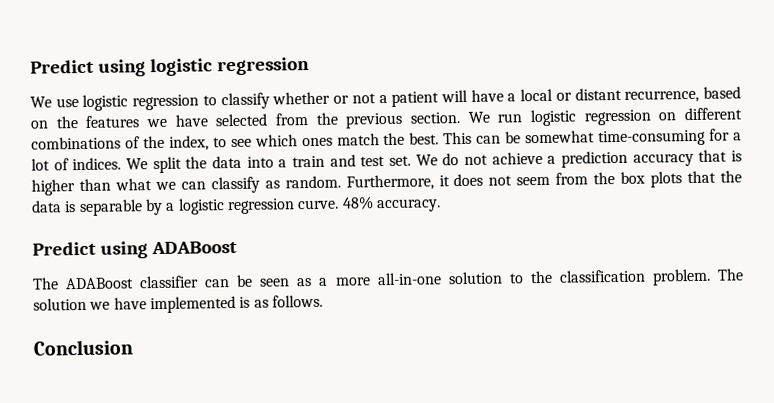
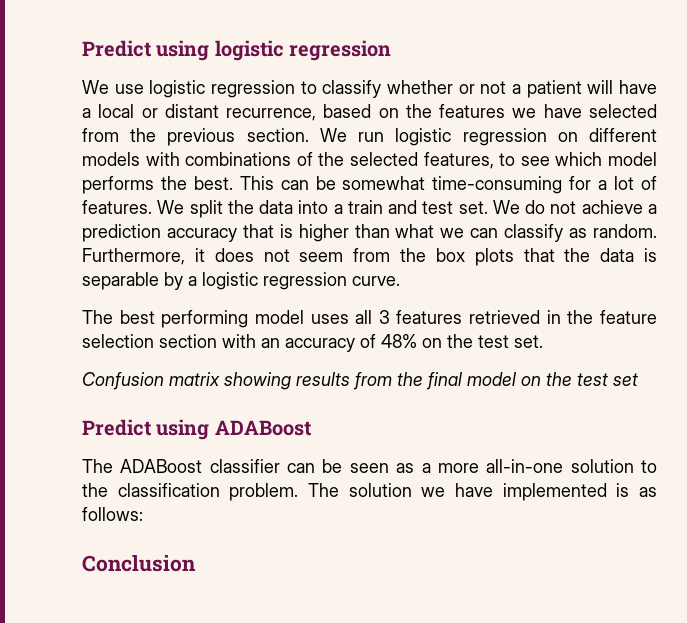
(742, 114) none -> [82,152,180,166] models with
[168,135,209,151] index, -> [350,152,494,169] selected features,
[301,133,380,147] ones match -> [608,152,658,166] [82,176,154,194] model performs
[72,157,122,171] indices. -> [82,200,152,214] features.
[341,196,441,213] 48% accuracy. -> [82,310,657,328] [82,334,543,352] [82,372,638,390] // The best performing model uses all 3 features retrieved in the feature selection section with an accuracy of 48% on the test set. // Confusion matrix showing results from the final model on the test set
[271,294,323,308] follows. -> [82,507,143,521] follows:

